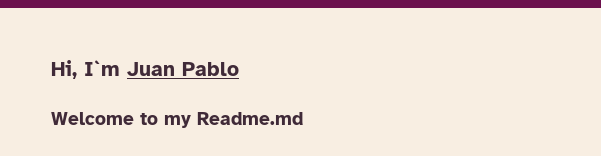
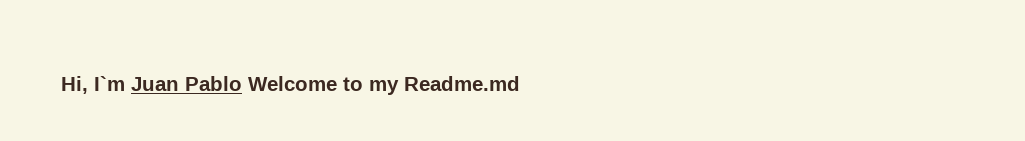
(239, 69) // -> (242, 83) none

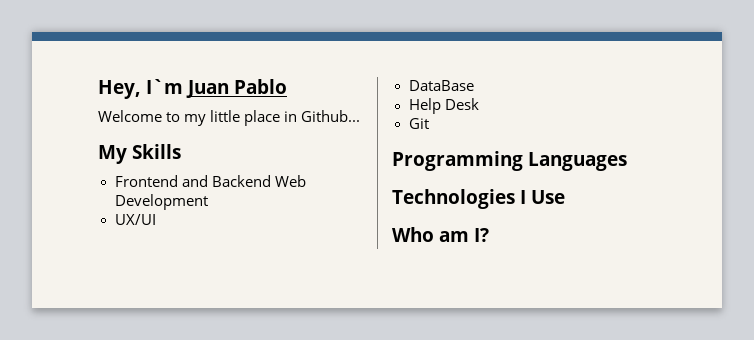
[61,76,88,94] Hi, -> [98,80,141,99] Hey,
(242, 83) none -> (288, 86) //
[404,76,520,91] Readme.md -> [210,110,361,126] [98,144,182,164] [114,175,306,187] [114,194,208,210] [114,214,156,225] [408,80,474,91] [408,98,479,114] [408,118,429,129] [392,151,628,171] [392,189,566,209] [392,227,490,242] little place in Github... // My Skills // Frontend and Backend Web Development // UX/UI // DataBase // Help Desk // Git // Programming Languages // Technologies I Use // Who am I?

